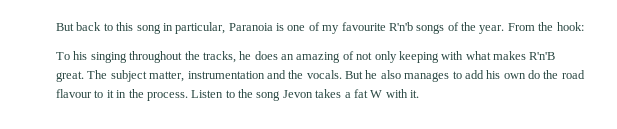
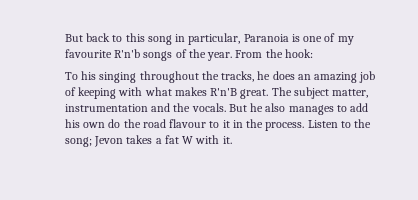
[342,51,397,63] of not only -> [359,71,376,83] [65,87,76,96] job of
[256,91,281,101] song -> [65,137,92,147] song;

